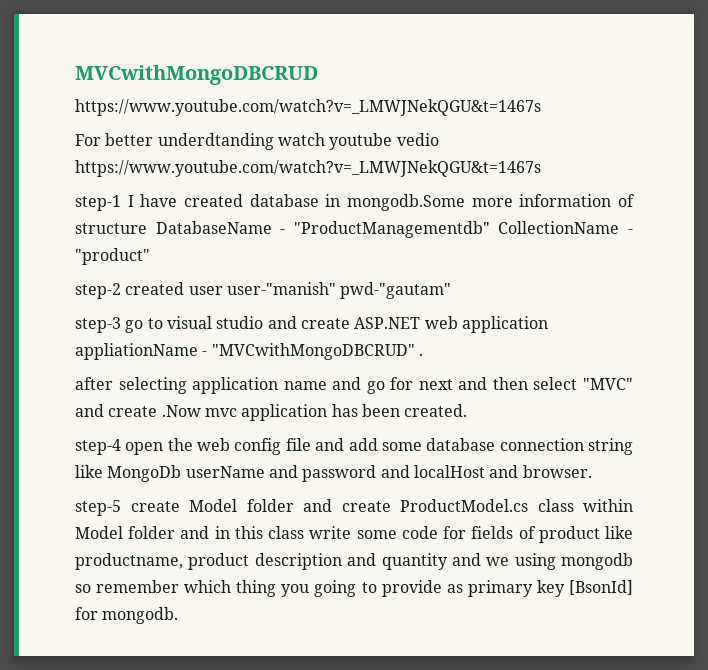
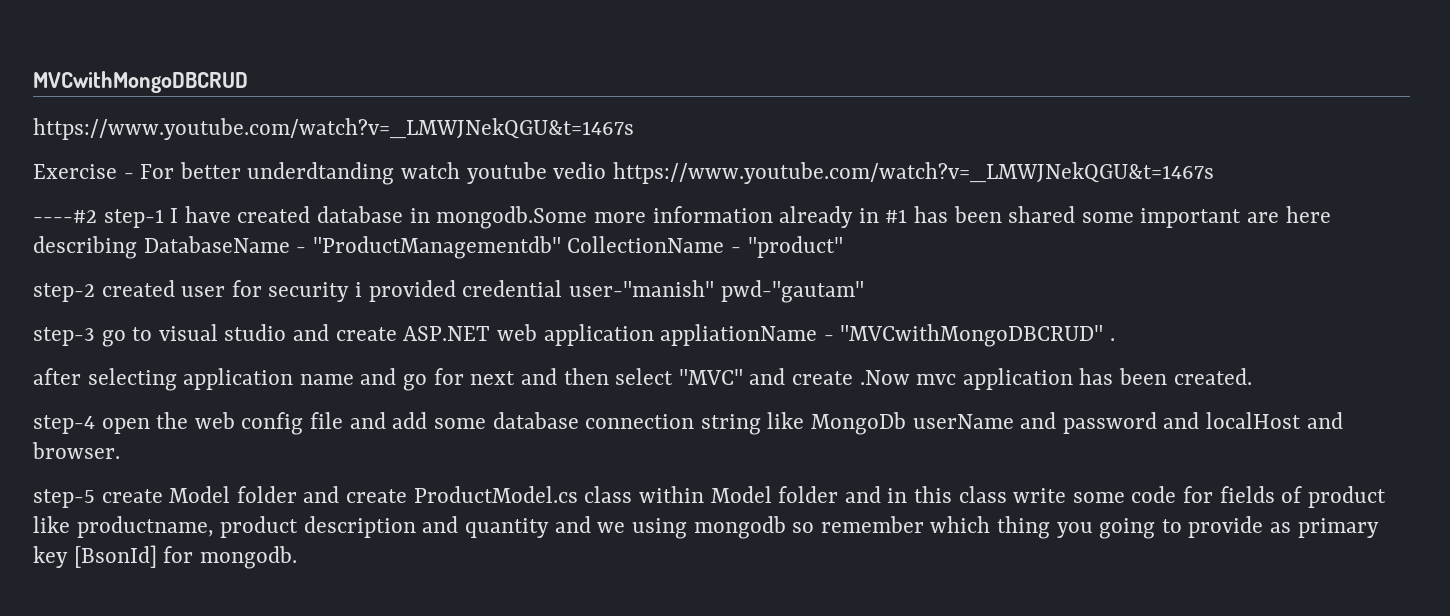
(541, 107) none -> [33,164,134,179] Exercise -
(541, 168) none -> [33,210,97,223] ----#2
[618,194,635,207] [75,223,147,234] of structure -> [779,206,1331,228] [33,236,137,259] already in #1 has been shared some important are here describing
(223, 290) none -> [231,280,563,302] for security i provided credential

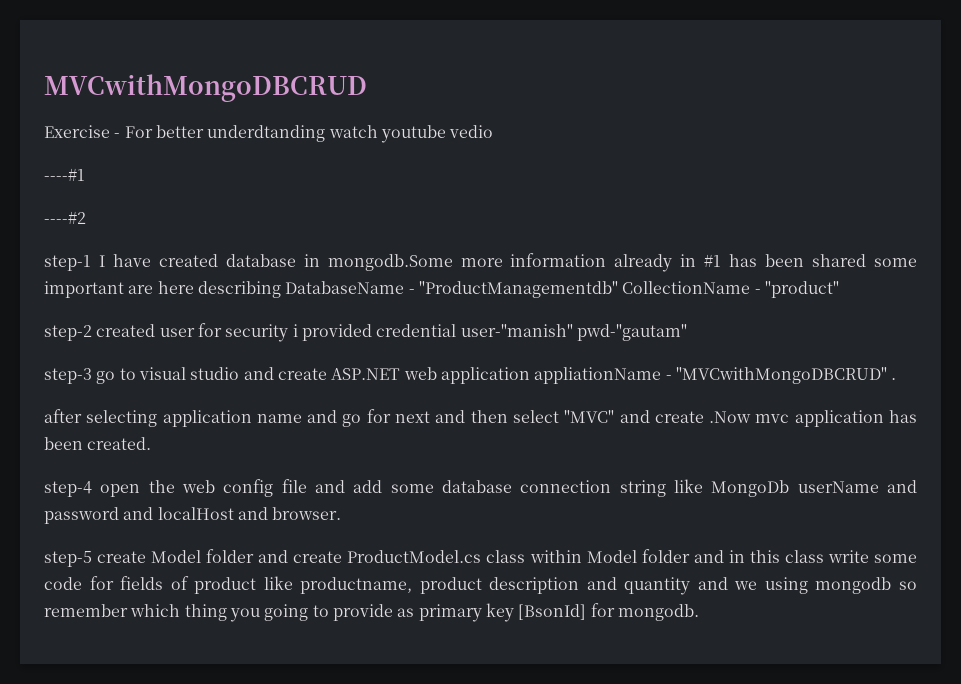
[33,118,634,140] // https://www.youtube.com/watch?v=_LMWJNekQGU&t=1467s -> (367, 88) none
[612,162,1214,184] https://www.youtube.com/watch?v=_LMWJNekQGU&t=1467s -> [44,168,85,181] // ----#1
(97, 216) none -> (86, 217) //

